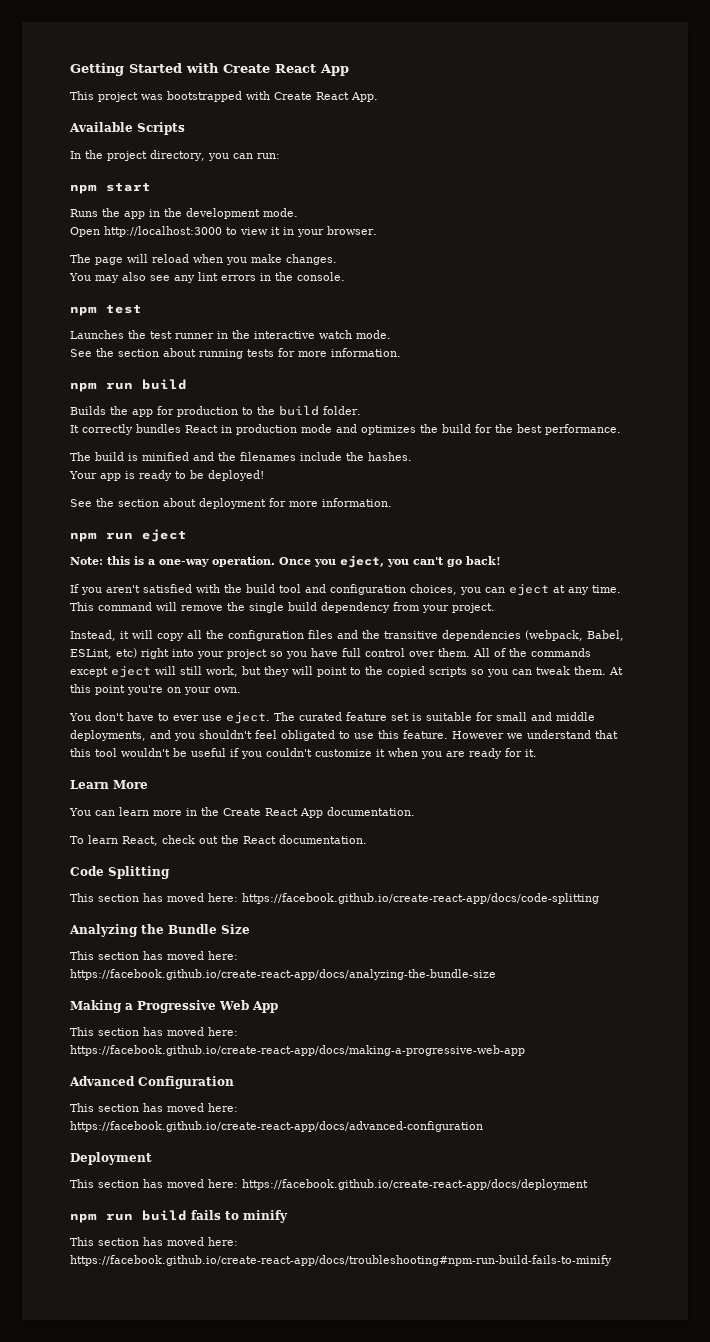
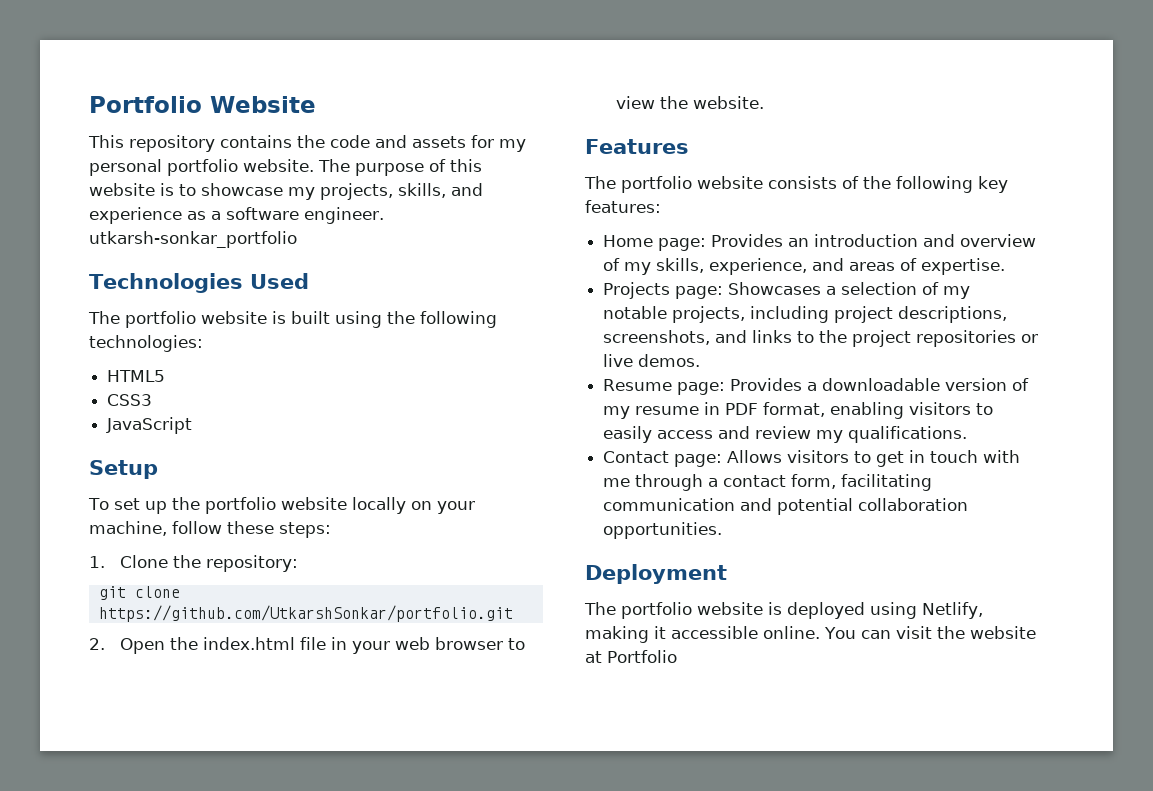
[70,63,349,76] [70,91,378,102] [69,122,185,135] [70,150,280,161] [70,183,151,194] [70,208,298,219] [70,226,377,237] [70,254,337,265] [69,272,345,283] [70,305,142,316] [70,330,391,339] [70,348,401,359] [70,379,187,392] [70,405,361,417] [70,424,621,435] [70,452,412,461] [69,470,264,481] [70,498,392,509] [70,529,187,542] [70,555,501,568] [70,584,621,596] [70,602,495,613] [70,630,624,641] [70,648,591,659] [70,666,623,678] [70,684,241,695] [69,712,595,724] [70,730,618,741] [70,748,537,759] [70,780,148,789] [69,807,415,818] [70,835,367,846] [70,866,170,879] [70,893,599,904] [69,924,250,937] [70,951,238,960] [70,969,496,980] [70,1000,278,1013] [70,1027,238,1036] [70,1045,525,1056] [69,1076,234,1089] [70,1103,238,1112] [70,1121,483,1132] [70,1152,152,1165] [70,1179,588,1190] [70,1210,288,1223] [70,1237,238,1246] [70,1255,612,1266] Getting Started with Create React App // This project was bootstrapped with Create React App. // Available Scripts // In the project directory, you can run: // npm start // Runs the app in the development mode. // Open http://localhost:3000 to view it in your browser. // The page will reload when you make changes. // You may also see any lint errors in the console. // npm test // Launches the test runner in the interactive watch mode. // See the section about running tests for more information. // npm run build // Builds the app for production to the build folder. // It correctly bundles React in production mode and optimizes the build for the best performance. // The build is minified and the filenames include the hashes. // Your app is ready to be deployed! // See the section about deployment for more information. // npm run eject // Note: this is a one-way operation. Once you eject, you can't go back! // If you aren't satisfied with the build tool and configuration choices, you can eject at any time. This command will remove the single build dependency from your project. // Instead, it will copy all the configuration files and the transitive dependencies (webpack, Babel, ESLint, etc) right into your project so you have full control over them. All of the commands except eject will still work, but they will point to the copied scripts so you can tweak them. At this point you're on your own. // You don't have to ever use eject. The curated feature set is suitable for small and middle deployments, and you shouldn't feel obligated to use this feature. However we understand that this tool wouldn't be useful if you couldn't customize it when you are ready for it. // Learn More // You can learn more in the Create React App documentation. // To learn React, check out the React documentation. // Code Splitting // This section has moved here: https://facebook.github.io/create-react-app/docs/code-splitting // Analyzing the Bundle Size // This section has moved here: https://facebook.github.io/create-react-app/docs/analyzing-the-bundle-size // Making a Progressive Web App // This section has moved here: https://facebook.github.io/create-react-app/docs/making-a-progressive-web-app // Advanced Configuration // This section has moved here: https://facebook.github.io/create-react-app/docs/advanced-configuration // Deployment // This section has moved here: https://facebook.github.io/create-react-app/docs/deployment // npm run build fails to minify // This section has moved here: https://facebook.github.io/create-react-app/docs/troubleshooting#npm-run-build-fails-to-minify -> [89,96,316,113] [88,135,526,152] [89,159,482,176] [89,183,483,200] [89,207,384,224] [89,231,297,248] [89,273,309,293] [88,311,497,328] [89,335,203,352] [107,370,166,382] [107,394,153,406] [106,417,193,434] [89,460,158,479] [88,497,475,514] [89,521,331,538] [89,555,298,572] [98,586,180,600] [98,605,513,622] [89,637,525,654] [615,96,764,109] [585,139,689,154] [584,176,1008,193] [585,200,661,213] [603,234,1037,251] [603,258,1006,275] [603,282,971,299] [603,306,1008,323] [603,330,1039,347] [603,354,701,367] [603,378,1030,395] [603,402,994,419] [603,426,968,443] [603,450,1021,467] [603,474,933,491] [603,498,969,515] [603,522,723,539] [585,564,727,584] [584,602,983,619] [585,626,1036,643] [585,650,677,663] Portfolio Website // This repository contains the code and assets for my personal portfolio website. The purpose of this website is to showcase my projects, skills, and experience as a software engineer. utkarsh-sonkar_portfolio // Technologies Used // The portfolio website is built using the following technologies: // HTML5 // CSS3 // JavaScript // Setup // To set up the portfolio website locally on your machine, follow these steps: // 1. Clone the repository: // git clone https://github.com/UtkarshSonkar/portfolio.git // 2. Open the index.html file in your web browser to view the website. // Features // The portfolio website consists of the following key features: // Home page: Provides an introduction and overview of my skills, experience, and areas of expertise. // Projects page: Showcases a selection of my notable projects, including project descriptions, screenshots, and links to the project repositories or live demos. // Resume page: Provides a downloadable version of my resume in PDF format, enabling visitors to easily access and review my qualifications. // Contact page: Allows visitors to get in touch with me through a contact form, facilitating communication and potential collaboration opportunities. // Deployment // The portfolio website is deployed using Netlify, making it accessible online. You can visit the website at Portfolio

